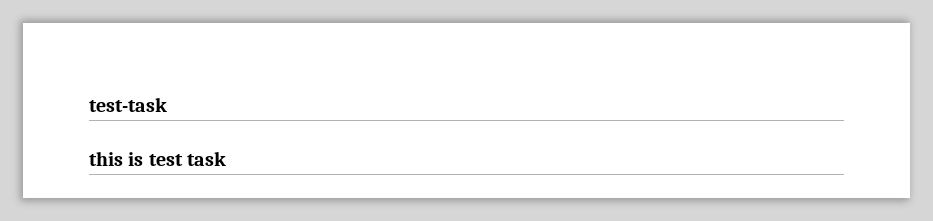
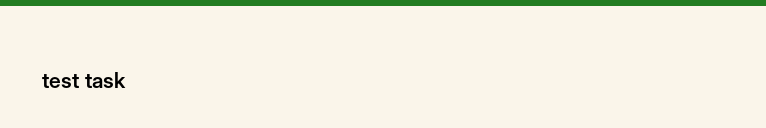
[89,97,167,112] [89,151,144,166] test-task // this is -> (42, 81) none

